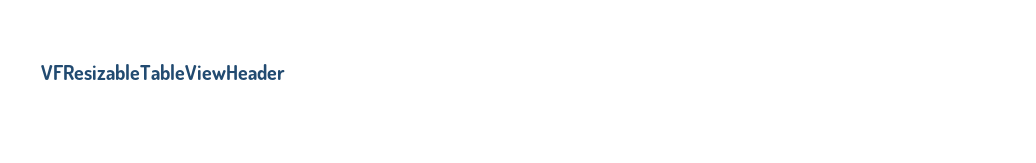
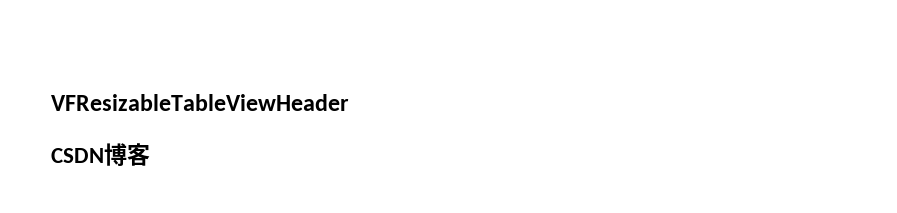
(285, 72) none -> [51,143,150,166] // CSDN博客

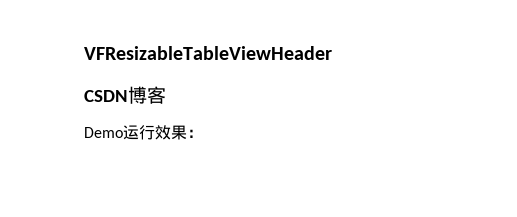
(150, 154) none -> [84,125,203,140] // Demo运行效果：

